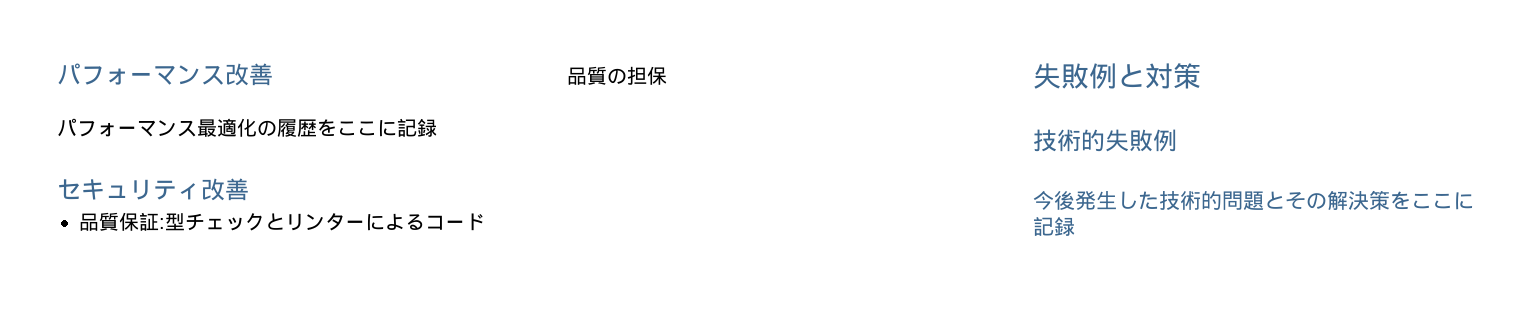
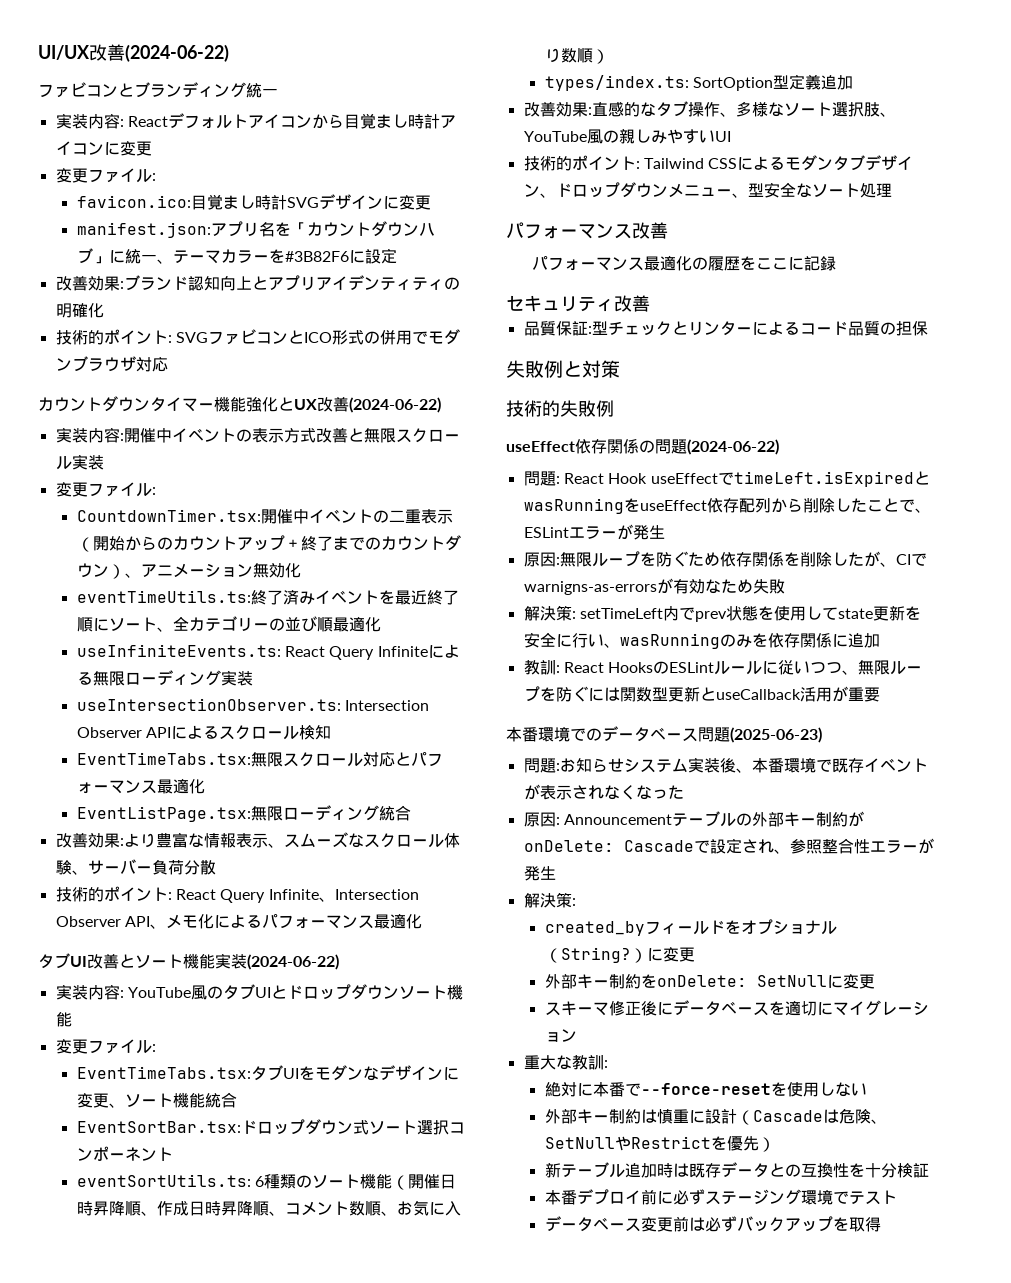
(57, 74) none -> [38,44,229,62] [38,82,278,98] [55,113,456,129] [55,141,152,156] [55,168,156,183] [76,194,431,210] [76,221,435,238] [76,248,397,264] [55,275,460,291] [55,303,104,318] [55,329,460,345] [55,356,168,372] [38,396,441,413] [55,427,460,443] [55,454,104,470] [55,482,156,497] [76,509,453,524] [76,535,461,552] [76,563,301,579] [76,590,459,605] [76,616,381,632] [76,644,460,660] [76,670,253,686] [76,698,429,711] [76,725,331,740] [76,752,443,767] [76,778,205,794] [76,805,411,822] [55,832,460,848] [55,859,216,875] [55,886,419,903] [55,913,422,929] [38,953,339,970] [55,984,463,1000] [55,1012,72,1027] [55,1039,156,1054] [76,1065,459,1081] [76,1092,237,1108] [76,1119,465,1135] [76,1146,173,1161] [76,1173,456,1190] [76,1201,461,1216] [544,48,609,64] [544,74,853,91] [523,101,896,117] [523,128,731,144] [523,155,914,171] [523,182,892,198] UI/UX改善(2024-06-22) // ファビコンとブランディング統一 // 実装内容: Reactデフォルトアイコンから目覚まし時計アイコンに変更 // 変更ファイル: // favicon.ico:目覚まし時計SVGデザインに変更 // manifest.json:アプリ名を「カウントダウンハブ」に統一、テーマカラーを#3B82F6に設定 // 改善効果:ブランド認知向上とアプリアイデンティティの明確化 // 技術的ポイント: SVGファビコンとICO形式の併用でモダンブラウザ対応 // カウントダウンタイマー機能強化とUX改善(2024-06-22) // 実装内容:開催中イベントの表示方式改善と無限スクロール実装 // 変更ファイル: // CountdownTimer.tsx:開催中イベントの二重表示（開始からのカウントアップ＋終了までのカウントダウン）、アニメーション無効化 // eventTimeUtils.ts:終了済みイベントを最近終了順にソート、全カテゴリーの並び順最適化 // useInfiniteEvents.ts: React Query Infiniteによる無限ローディング実装 // useIntersectionObserver.ts: Intersection Observer APIによるスクロール検知 // EventTimeTabs.tsx:無限スクロール対応とパフォーマンス最適化 // EventListPage.tsx:無限ローディング統合 // 改善効果:より豊富な情報表示、スムーズなスクロール体験、サーバー負荷分散 // 技術的ポイント: React Query Infinite、Intersection Observer API、メモ化によるパフォーマンス最適化 // タブUI改善とソート機能実装(2024-06-22) // 実装内容: YouTube風のタブUIとドロップダウンソート機能 // 変更ファイル: // EventTimeTabs.tsx:タブUIをモダンなデザインに変更、ソート機能統合 // EventSortBar.tsx:ドロップダウン式ソート選択コンポーネント // eventSortUtils.ts: 6種類のソート機能（開催日時昇降順、作成日時昇降順、コメント数順、お気に入り数順） // types/index.ts: SortOption型定義追加 // 改善効果:直感的なタブ操作、多様なソート選択肢、YouTube風の親しみやすいUI // 技術的ポイント: Tailwind CSSによるモダンタブデザイン、ドロップダウンメニュー、型安全なソート処理 //
[1033,190,1474,211] [1033,217,1075,236] 今後発生した技術的問題とその解決策をここに記録 -> [506,439,779,455] [523,471,930,487] [523,498,931,514] [523,524,665,540] [523,551,927,567] [523,578,785,595] [523,605,921,622] [523,632,880,649] [523,660,923,675] [523,686,880,702] [506,726,822,743] [523,757,928,773] [523,784,684,800] [523,811,864,827] [523,838,934,854] [523,866,556,881] [523,892,576,908] [544,919,837,936] [544,947,695,963] [544,974,875,989] [544,1000,929,1016] [544,1029,577,1042] [523,1055,608,1070] [544,1082,867,1097] [544,1108,887,1125] [544,1136,775,1152] [544,1162,929,1178] [544,1189,897,1205] [544,1216,881,1232] useEffect依存関係の問題(2024-06-22) // 問題: React Hook useEffectでtimeLeft.isExpiredとwasRunningをuseEffect依存配列から削除したことで、ESLintエラーが発生 // 原因:無限ループを防ぐため依存関係を削除したが、CIでwarnigns-as-errorsが有効なため失敗 // 解決策: setTimeLeft内でprev状態を使用してstate更新を安全に行い、wasRunningのみを依存関係に追加 // 教訓: React HooksのESLintルールに従いつつ、無限ループを防ぐには関数型更新とuseCallback活用が重要 // 本番環境でのデータベース問題(2025-06-23) // 問題:お知らせシステム実装後、本番環境で既存イベントが表示されなくなった // 原因: Announcementテーブルの外部キー制約がonDelete: Cascadeで設定され、参照整合性エラーが発生 // 解決策: // created_byフィールドをオプショナル（String?）に変更 // 外部キー制約をonDelete: SetNullに変更 // スキーマ修正後にデータベースを適切にマイグレーション // 重大な教訓: // 絶対に本番で--force-resetを使用しない // 外部キー制約は慎重に設計（Cascadeは危険、SetNullやRestrictを優先） // 新テーブル追加時は既存データとの互換性を十分検証 // 本番デプロイ前に必ずステージング環境でテスト // データベース変更前は必ずバックアップを取得

